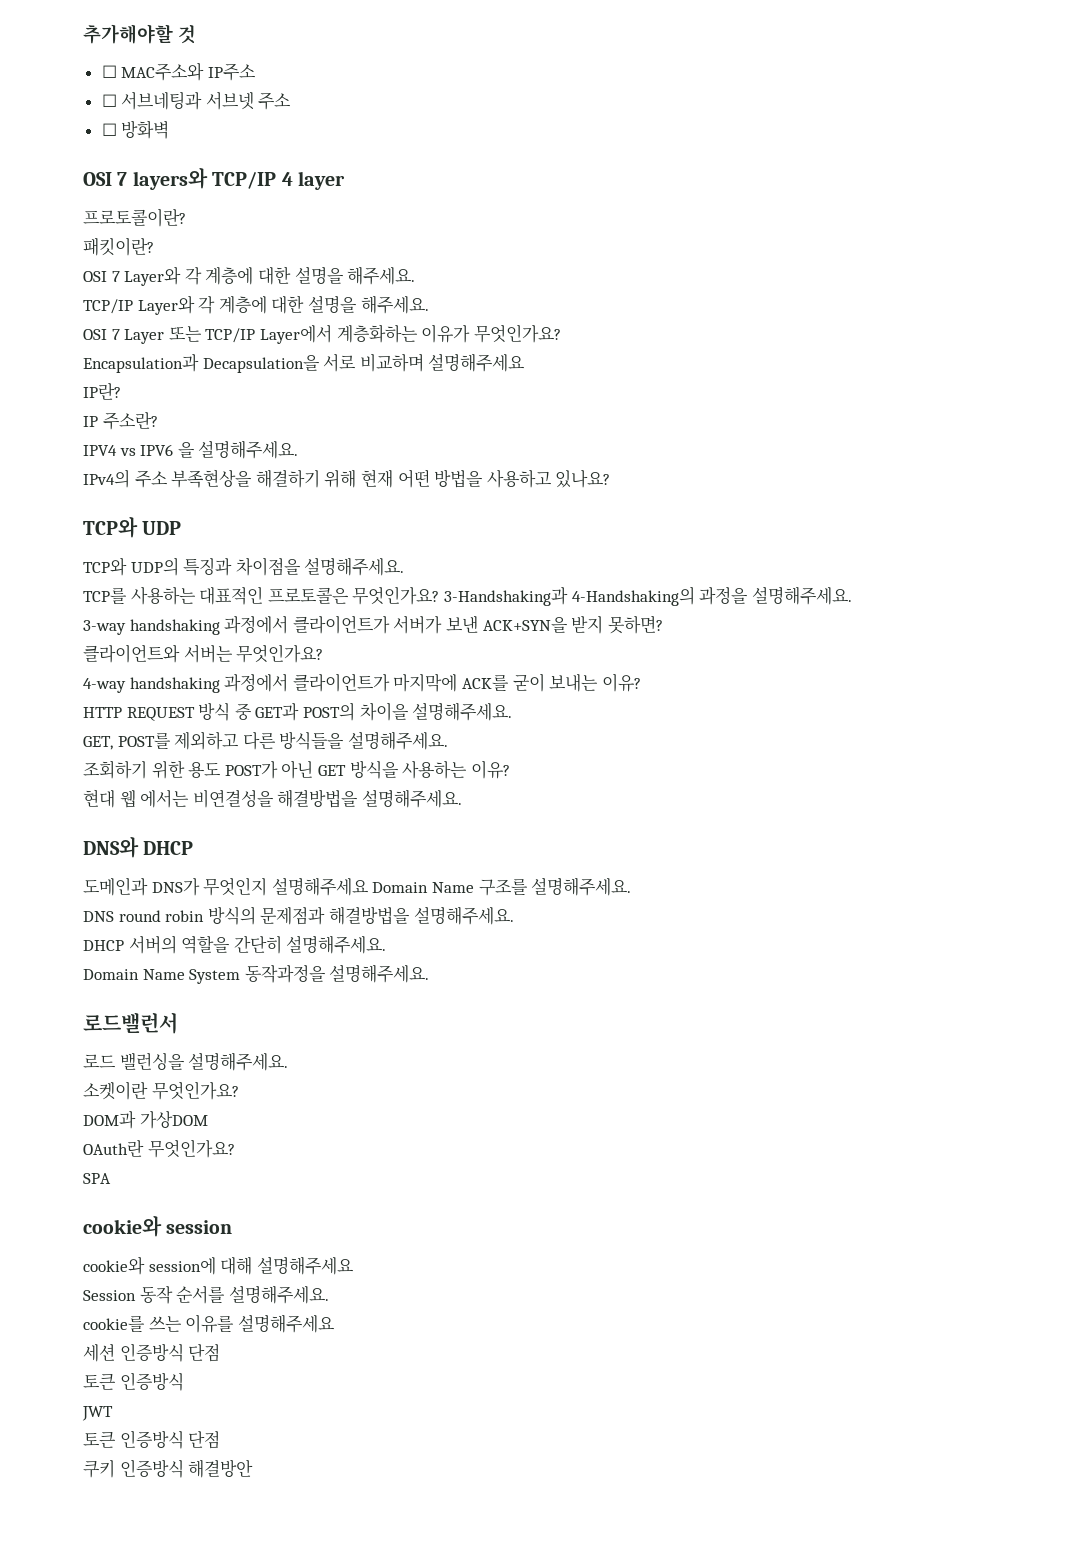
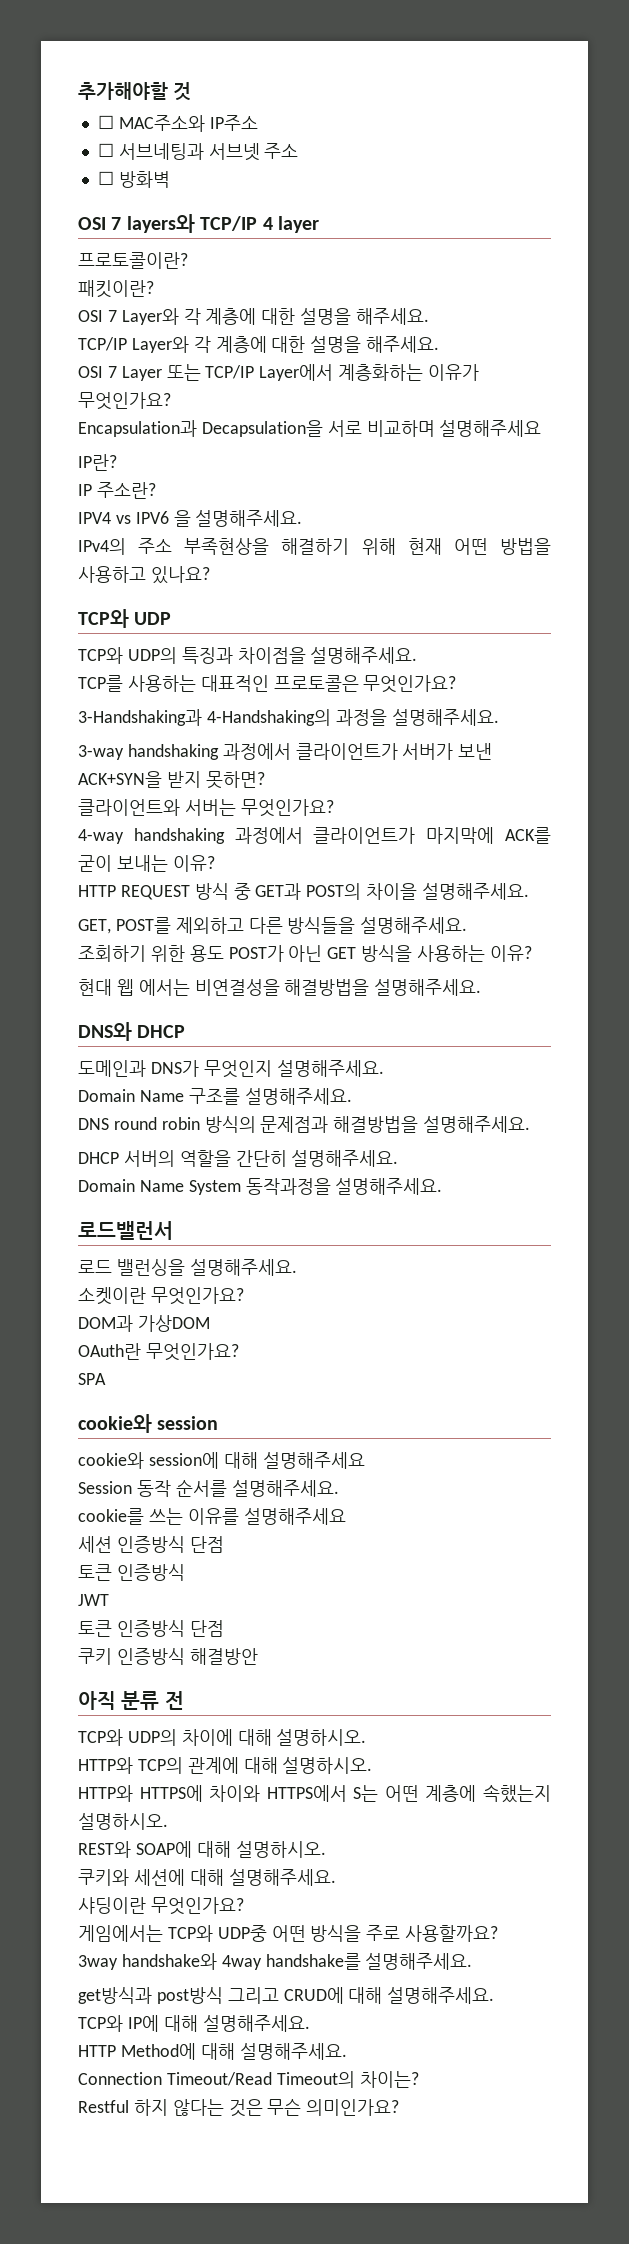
(440, 595) none -> (457, 684) //
[271,877,369,896] 설명해주세요 -> [276,1060,384,1077] 설명해주세요. //
(254, 1468) none -> [78,1691,184,1710] [78,1729,367,1746] [78,1757,373,1774] [78,1784,551,1803] [78,1813,168,1830] [78,1841,326,1858] [78,1869,336,1886] [78,1897,244,1915] [78,1925,499,1942] [78,1953,473,1970] [78,1987,495,2004] [78,2015,310,2032] [78,2043,347,2060] [78,2071,419,2088] [78,2098,400,2117] // 아직 분류 전 // TCP와 UDP의 차이에 대해 설명하시오. // HTTP와 TCP의 관계에 대해 설명하시오. // HTTP와 HTTPS에 차이와 HTTPS에서 S는 어떤 계층에 속했는지 설명하시오. // REST와 SOAP에 대해 설명하시오. // 쿠키와 세션에 대해 설명해주세요. // 샤딩이란 무엇인가요? // 게임에서는 TCP와 UDP중 어떤 방식을 주로 사용할까요? // 3way handshake와 4way handshake를 설명해주세요. // get방식과 post방식 그리고 CRUD에 대해 설명해주세요. // TCP와 IP에 대해 설명해주세요. // HTTP Method에 대해 설명해주세요. // Connection Timeout/Read Timeout의 차이는? // Restful 하지 않다는 것은 무슨 의미인가요?

